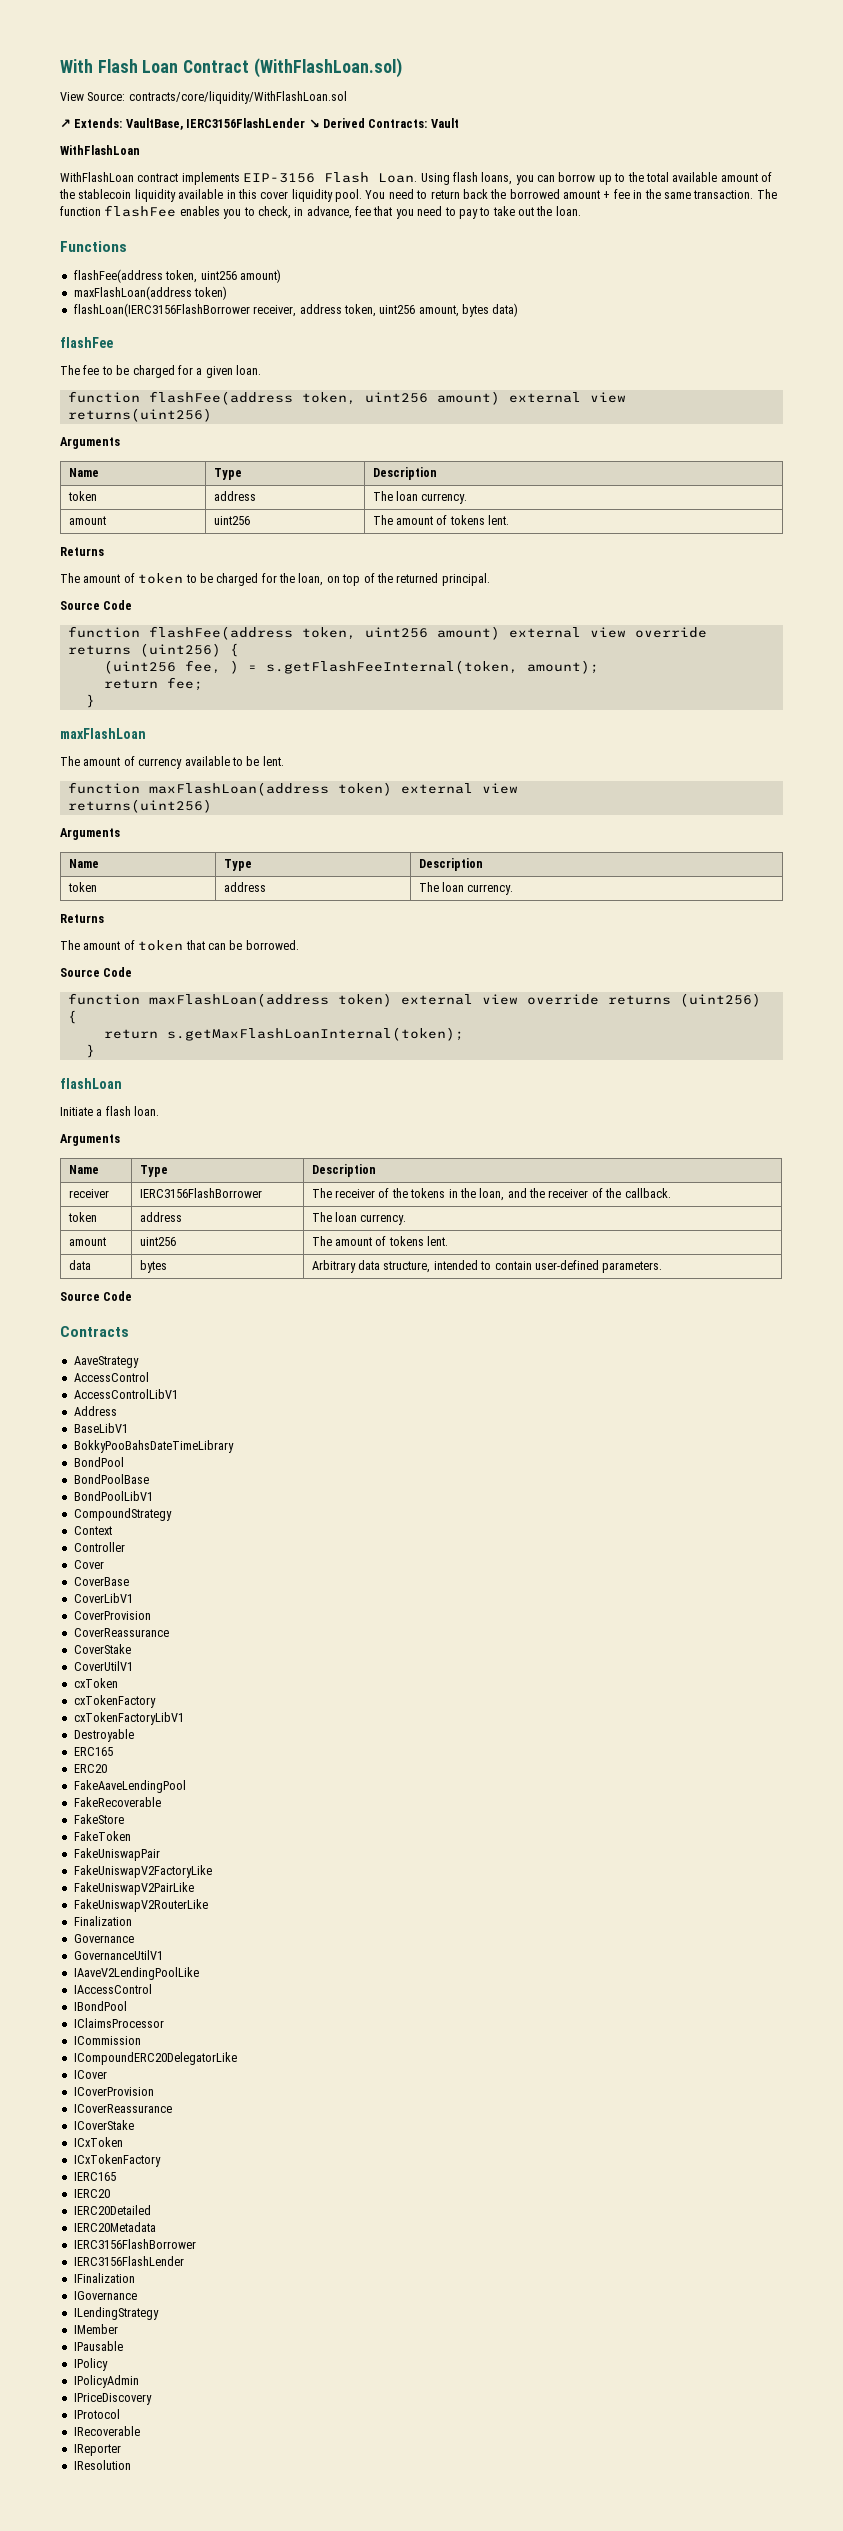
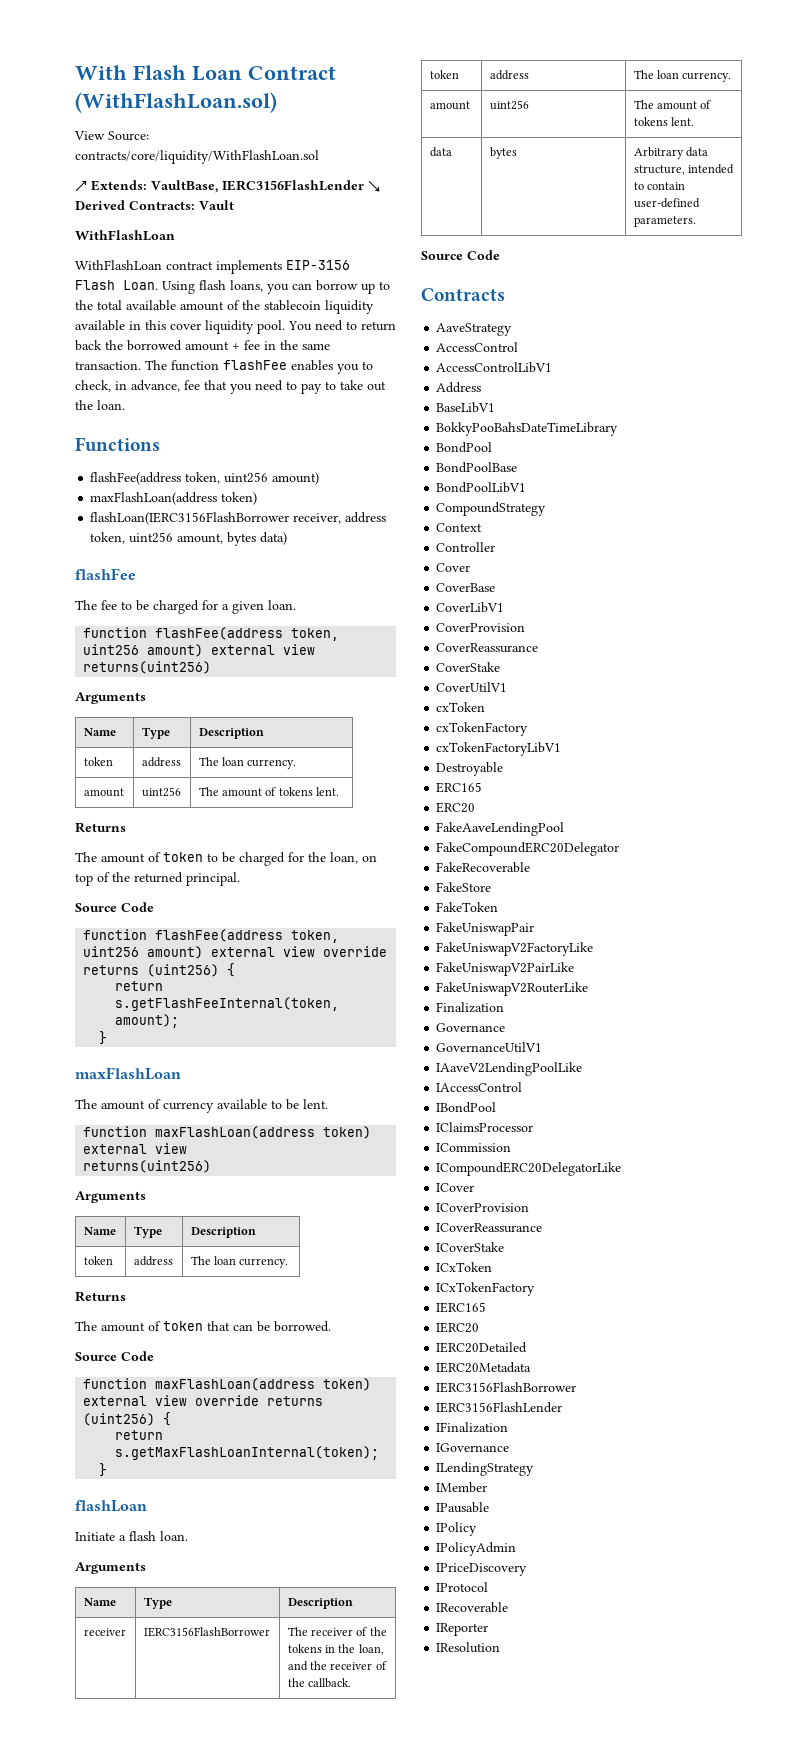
[103,660,257,674] (uint256 fee, ) = -> [115,981,164,991] return
[103,677,203,691] // return fee; -> (180, 1021) none
(186, 1786) none -> [436,842,620,856] // FakeCompoundERC20Delegator

